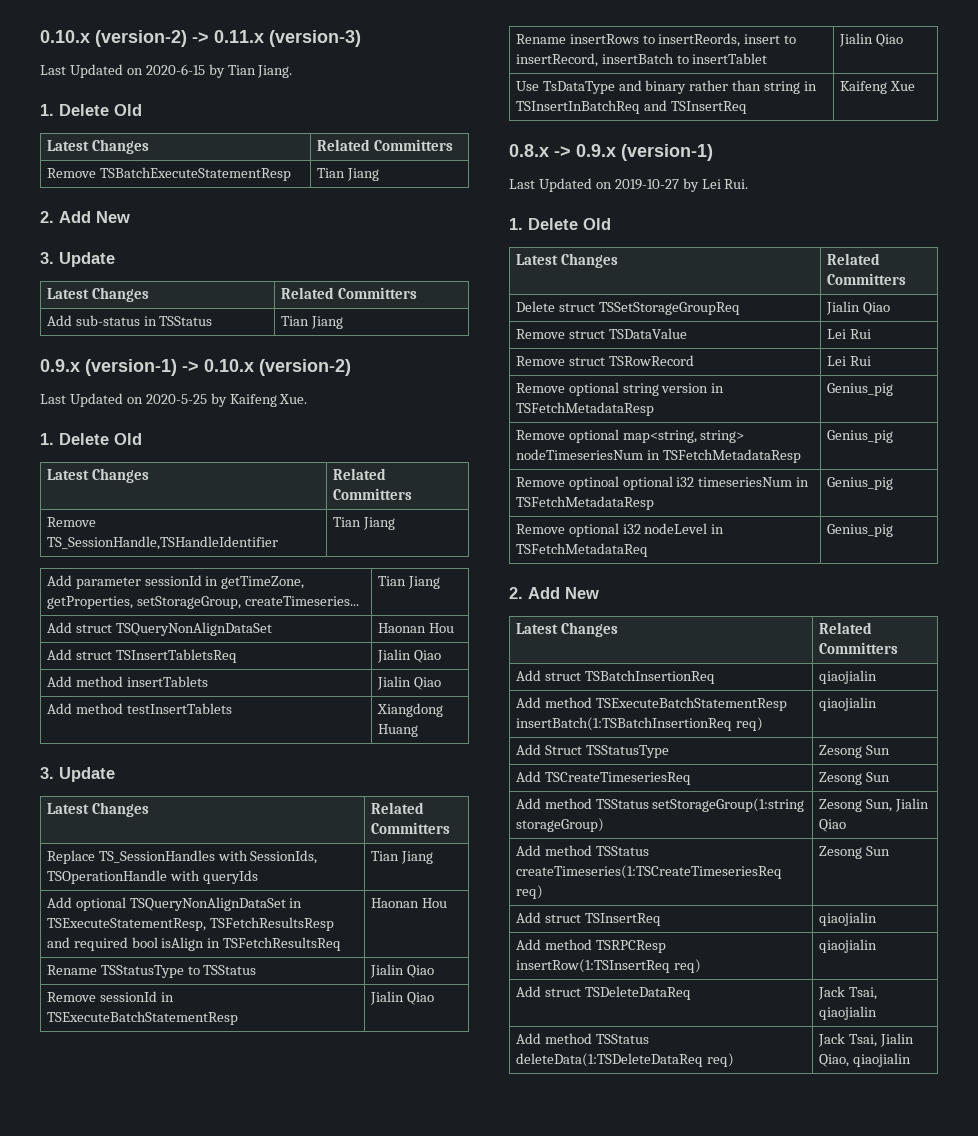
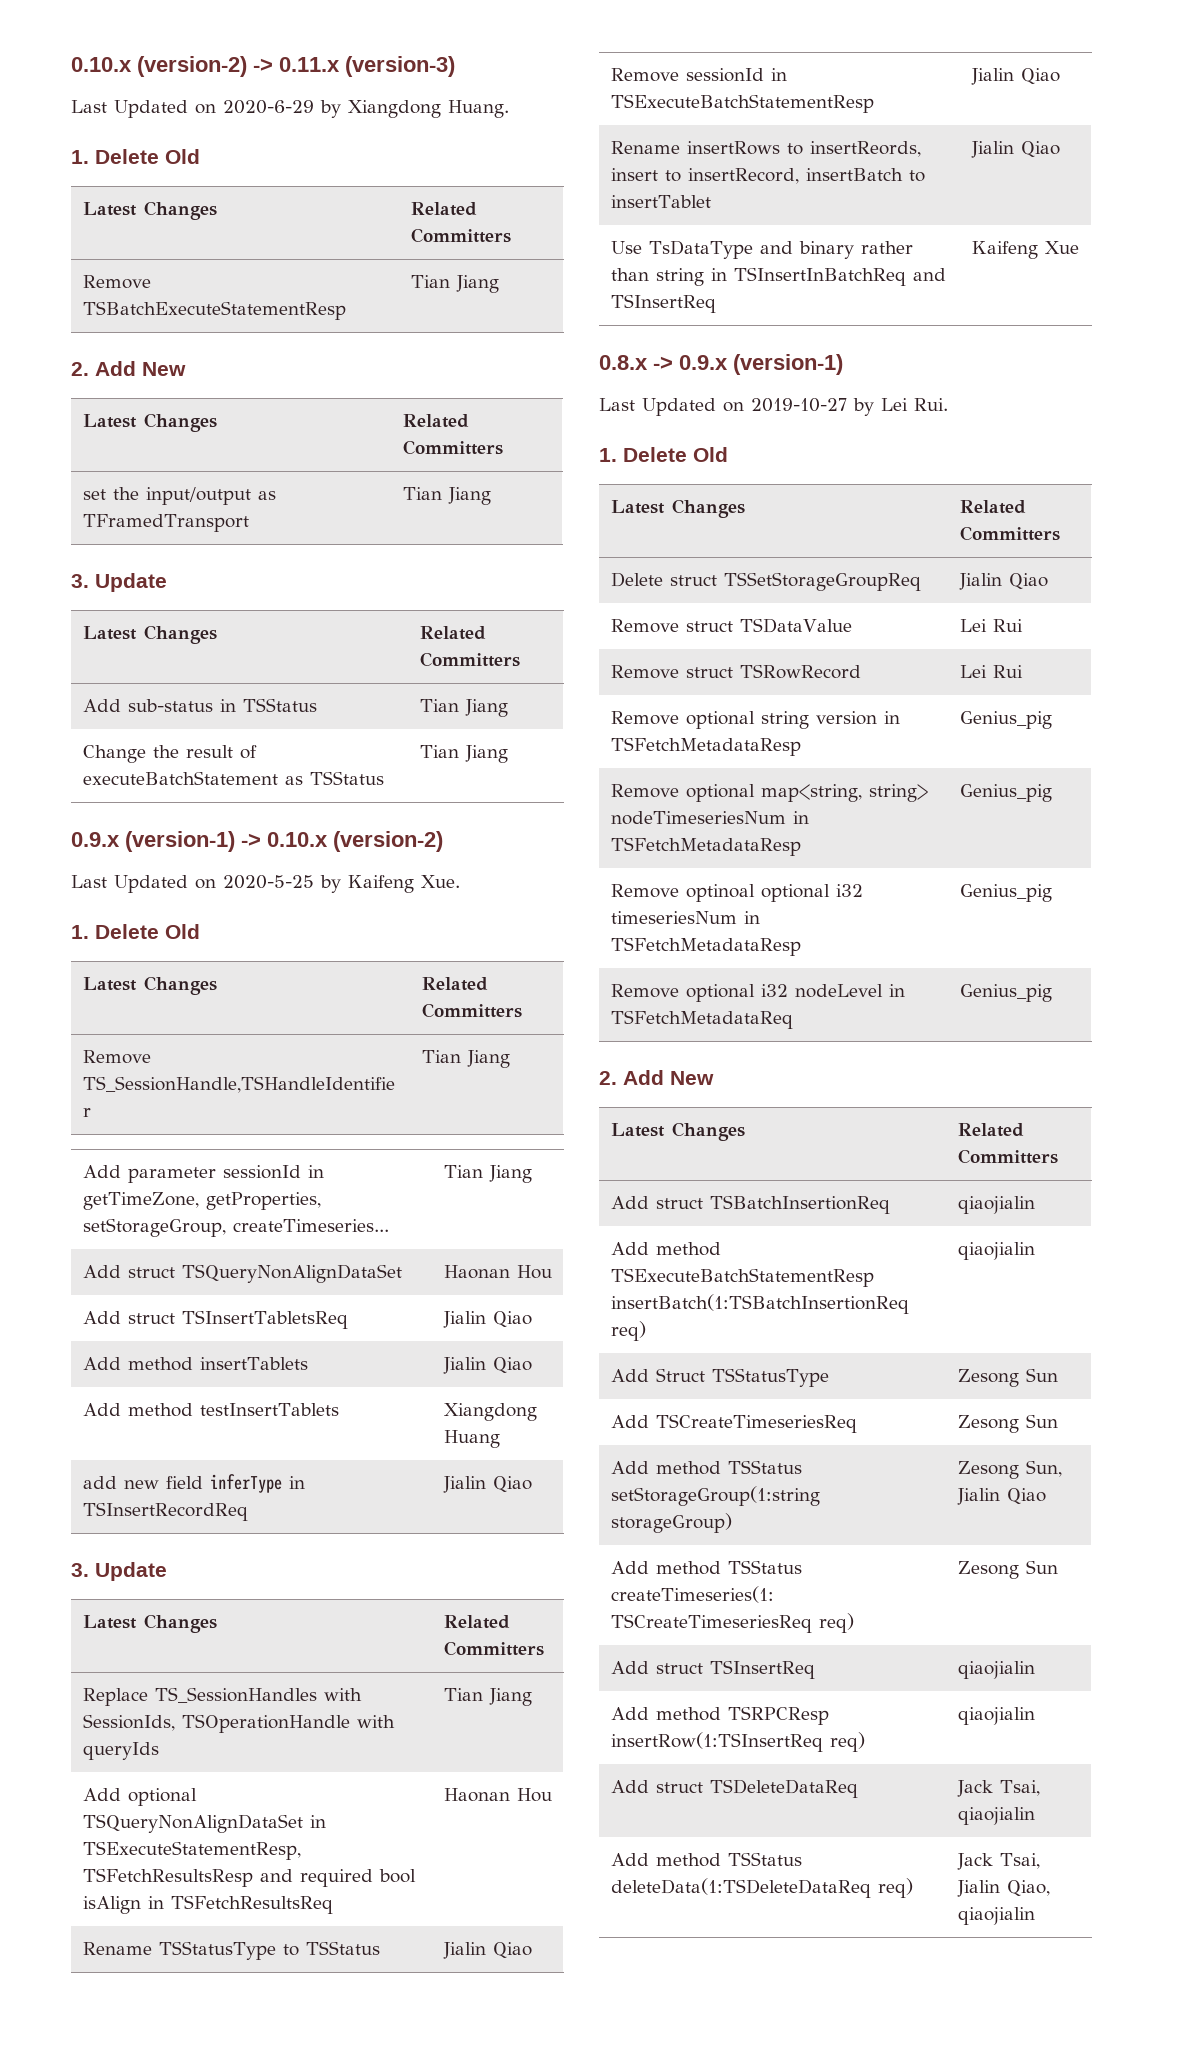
[145,64,293,78] 2020-6-15 by Tian Jiang. -> [223,100,509,118] 2020-6-29 by Xiangdong Huang.
(130, 217) none -> [82,413,217,432] [402,414,469,428] [402,440,503,455] [82,487,276,505] [82,514,249,532] [402,487,491,505] // Latest Changes | Related Committers // set the input/output as TFramedTransport | Tian Jiang
(343, 322) none -> [82,745,257,763] [82,771,384,785] [419,745,508,763] // Change the result of executeBatchStatement as TSStatus | Tian Jiang
(418, 730) none -> [82,1474,305,1493] [82,1502,248,1521] [442,1476,532,1493] // add new field inferType in TSInsertRecordReq | Jialin Qiao

